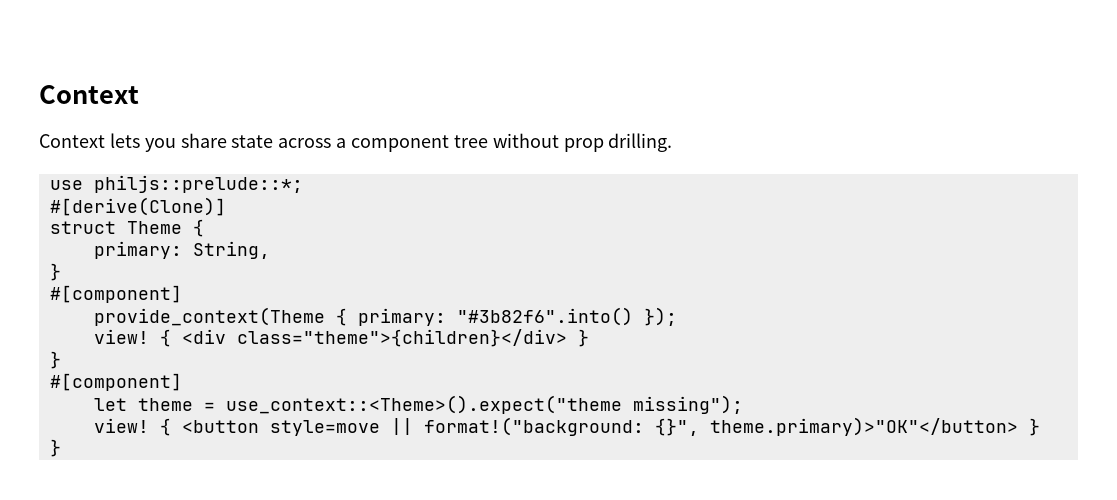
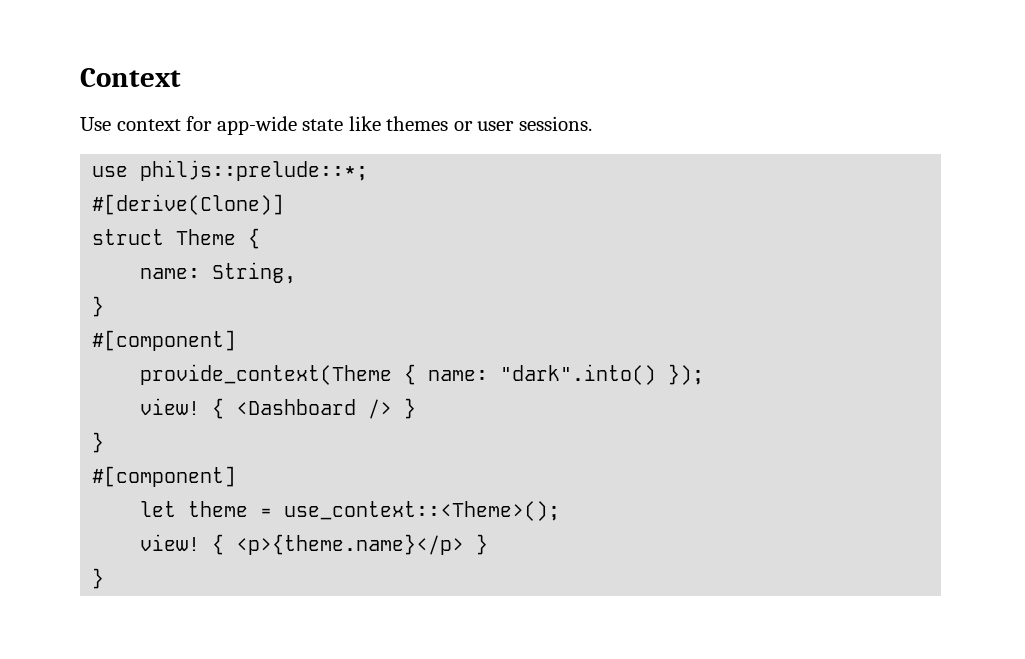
[39,133,673,152] Context lets you share state across a component tree without prop drilling. -> [80,116,592,135] Use context for app-wide state like themes or user sessions.
[93,241,182,259] primary: -> [140,268,201,279] name:
[357,307,633,326] primary: "#3b82f6".into() -> [428,364,657,385] name: "dark".into()
[181,329,567,347] <div class="theme">{children}</div> -> [236,399,393,419] <Dashboard />
[225,395,743,414] [93,417,1018,436] use_context::<Theme>().expect("theme missing"); // view! { <button style=move || format!("background: {}", theme.primary)>"OK"</button> -> [284,501,561,521] [140,534,465,555] use_context::<Theme>(); // view! { <p>{theme.name}</p>

